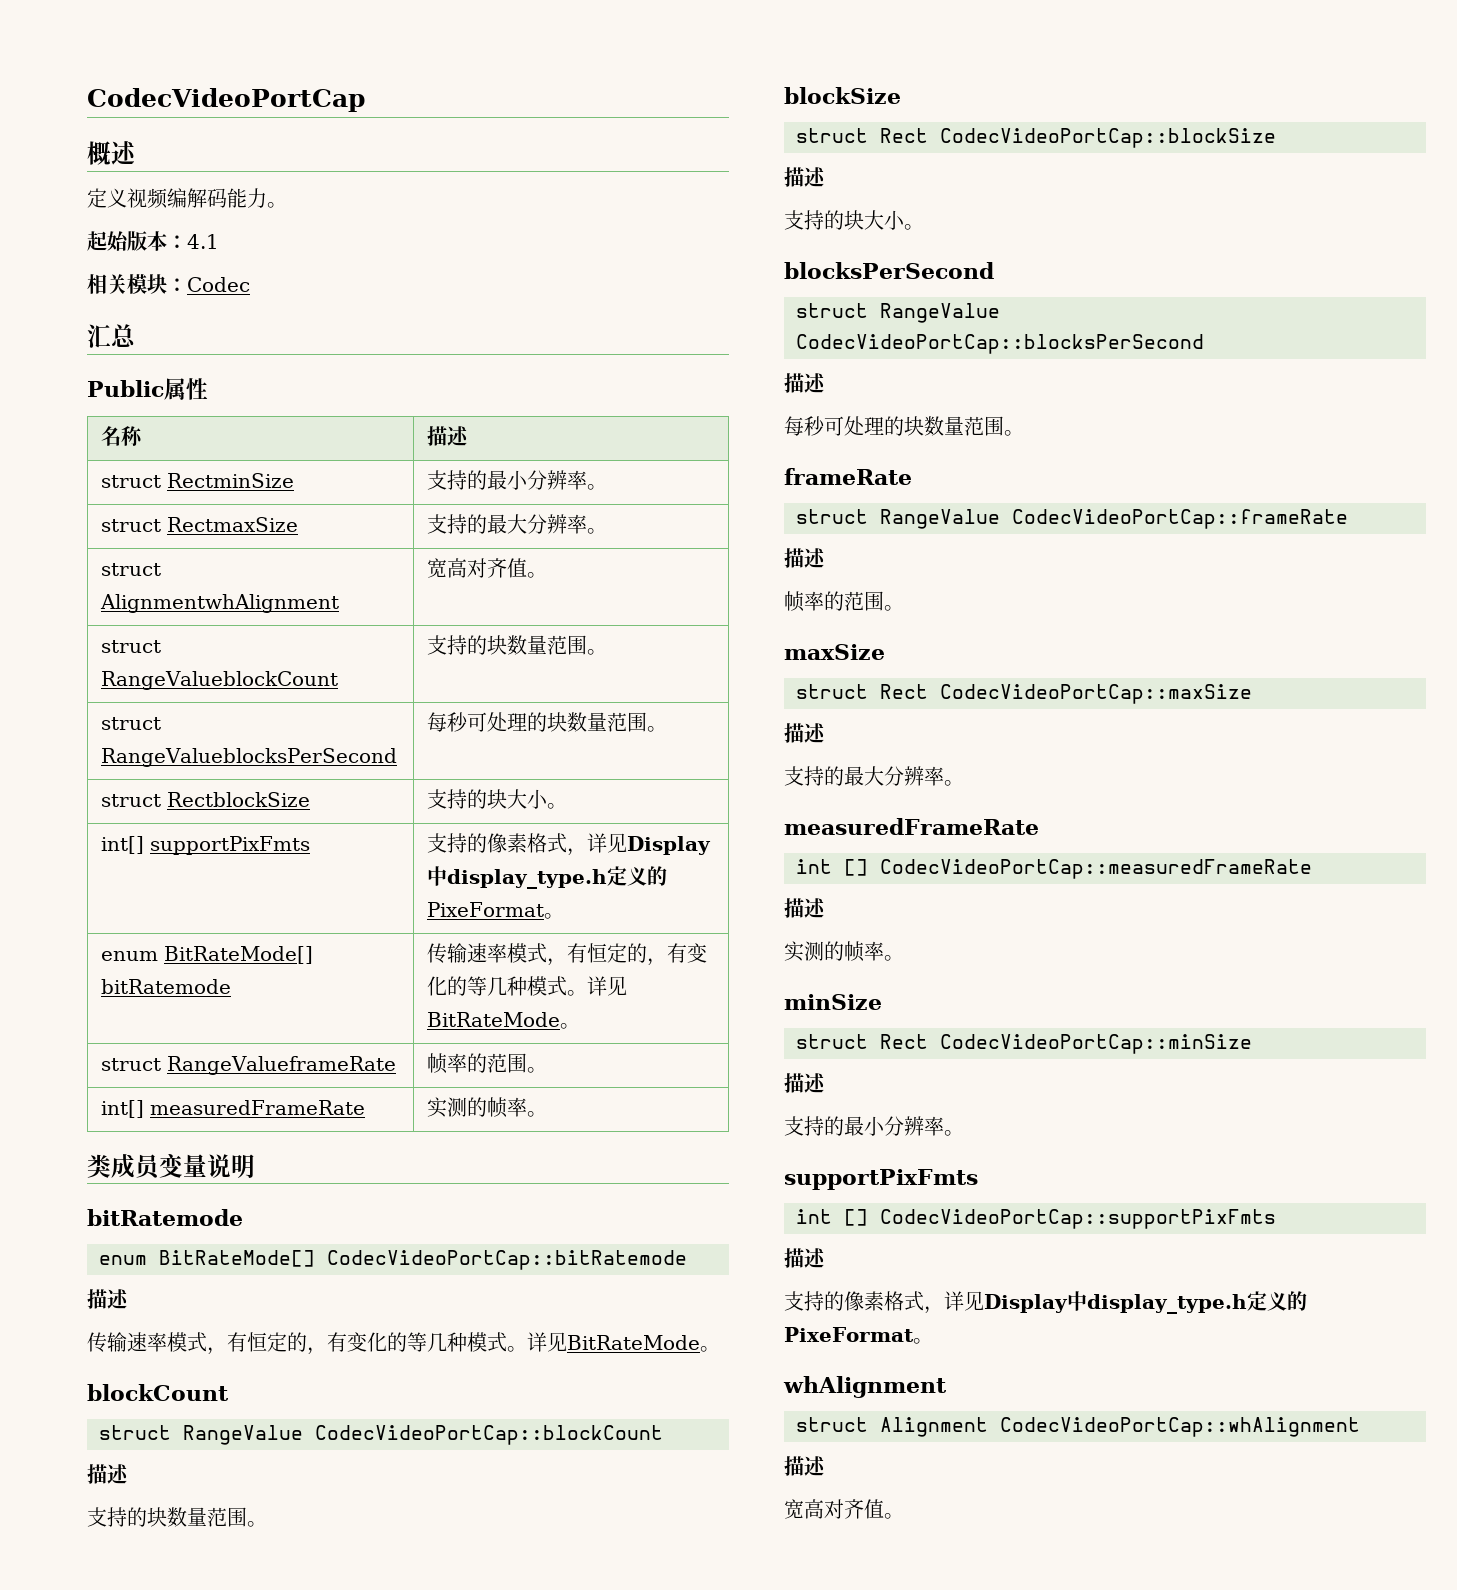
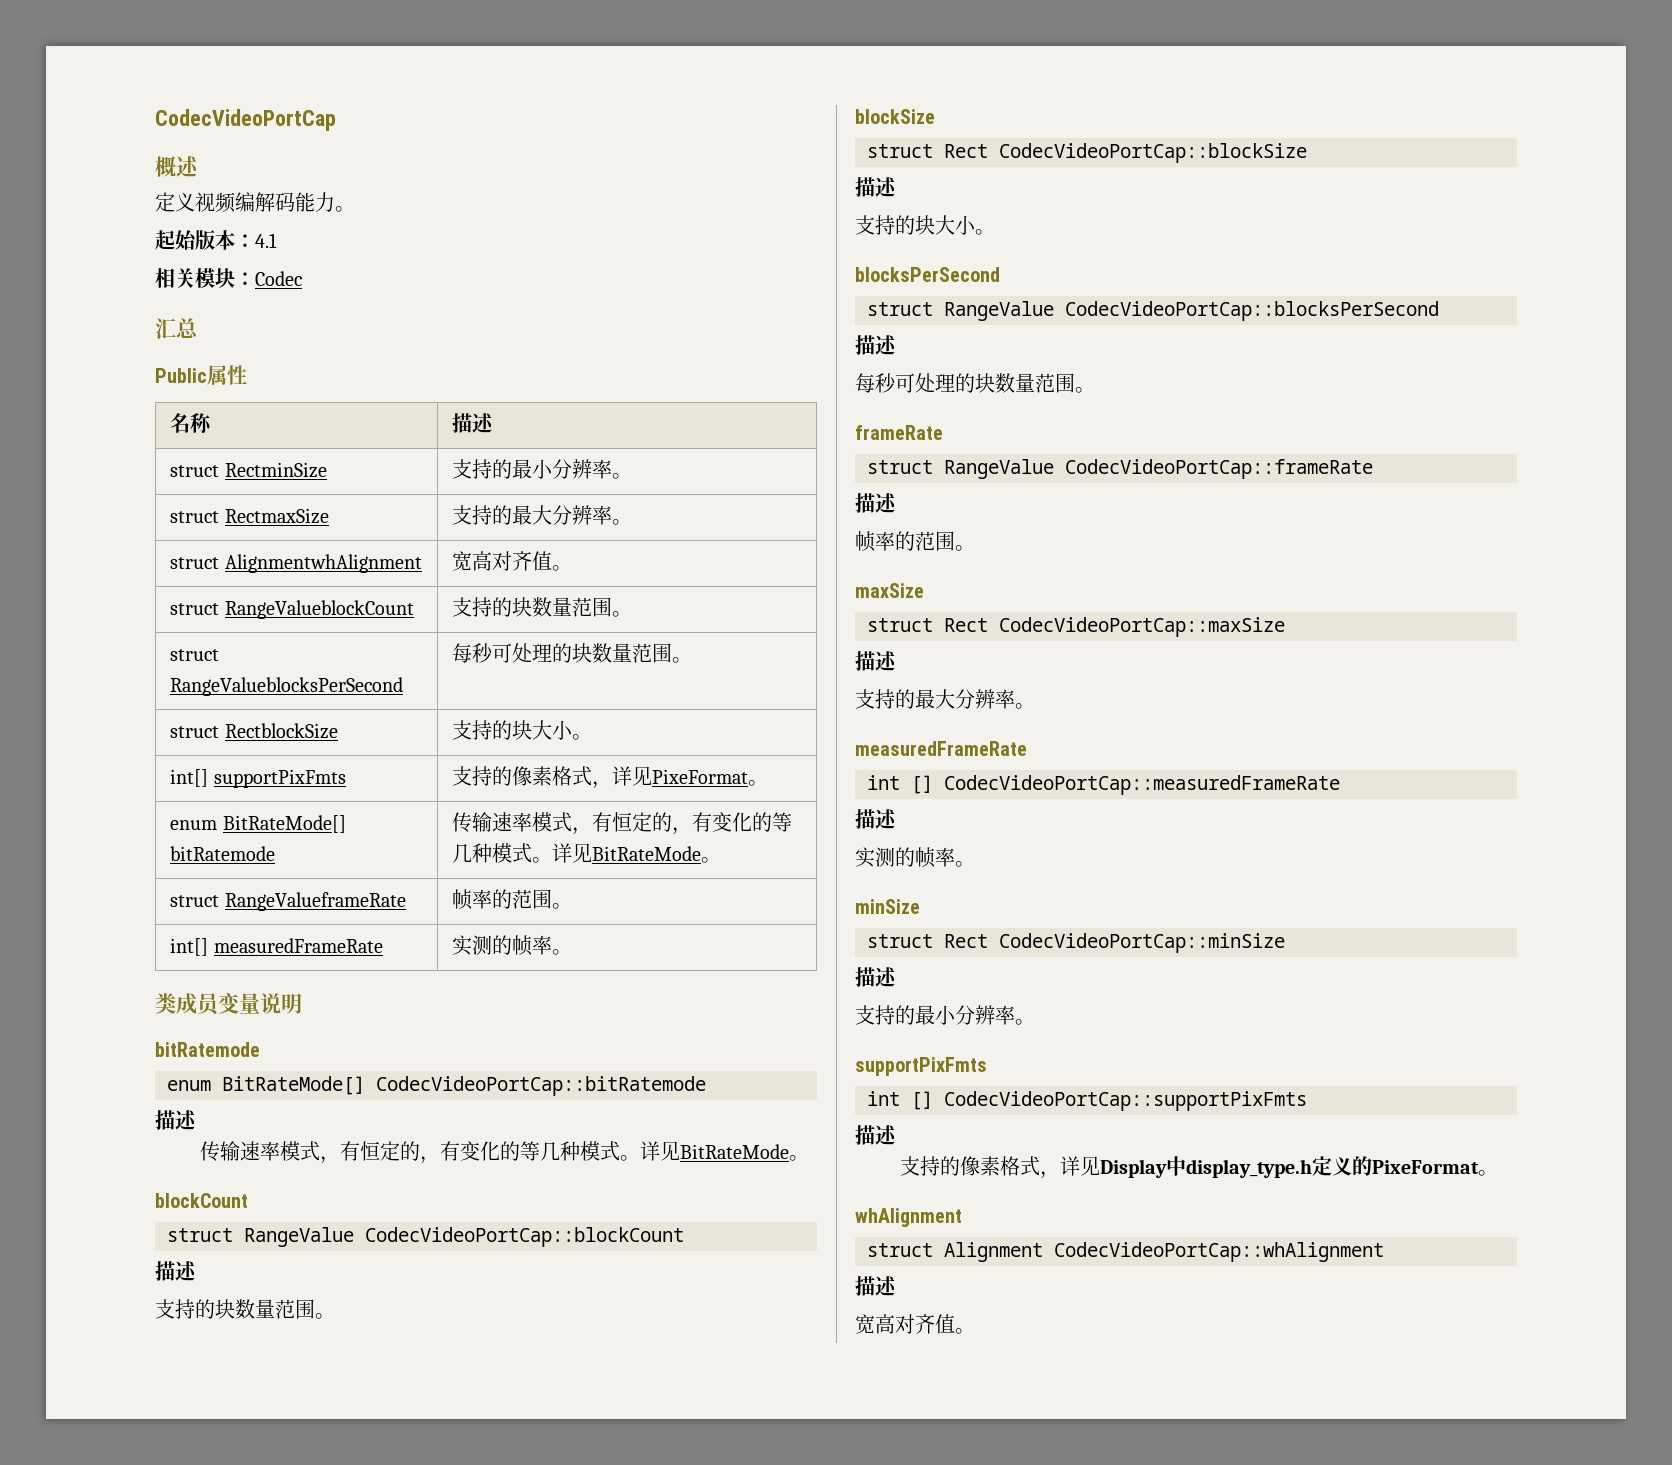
[627,836,712,855] [427,866,668,889] Display中display_type.h定义的 -> (653, 776) none

